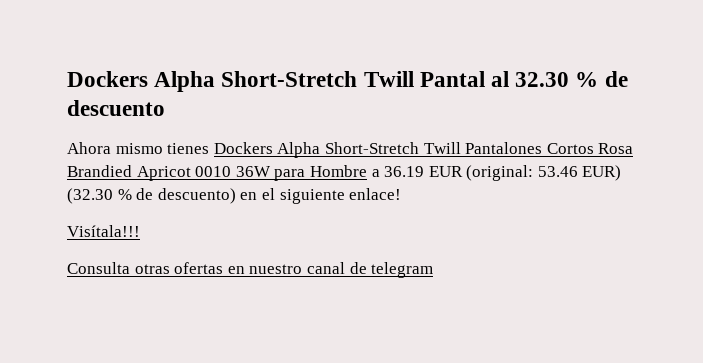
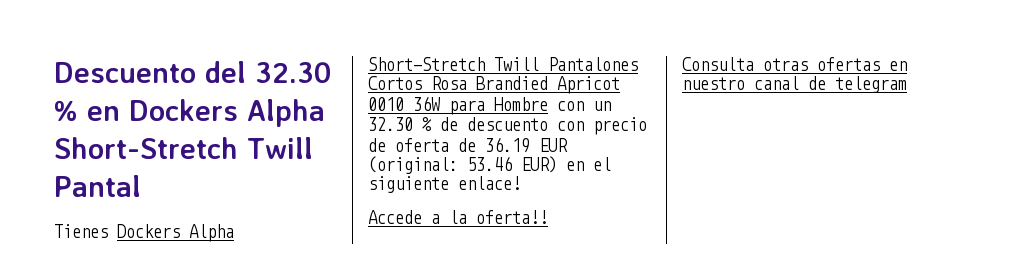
(67, 79) none -> [54,61,332,83] [54,100,120,121] Descuento del 32.30 % en
[491,71,628,87] [67,100,165,116] [67,142,210,154] al 32.30 % de descuento // Ahora mismo tienes -> [54,224,108,238] // Tienes
[371,169,380,177] a -> [557,101,611,111] [368,117,647,135] [368,138,476,152] con un 32.30 % de descuento con precio de oferta de
[67,188,236,204] (32.30 % de descuento) -> (557, 164) none
[67,225,140,237] Visítala!!! -> [368,210,548,224] Accede a la oferta!!

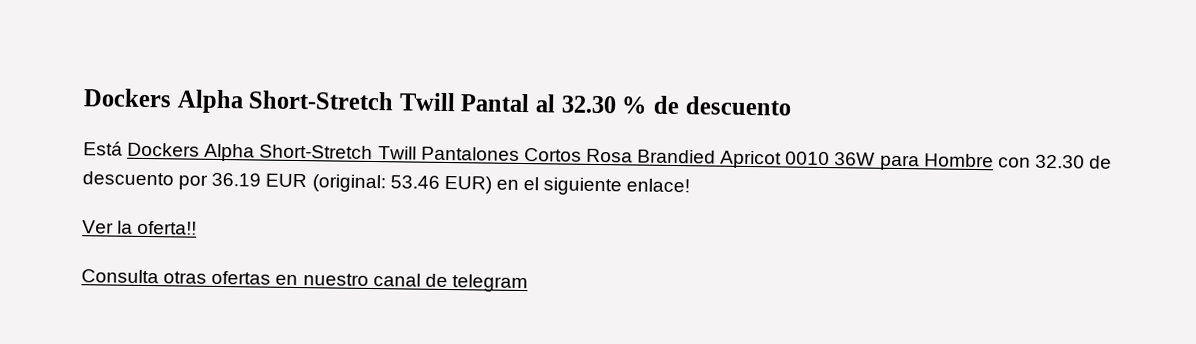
[54,61,332,83] [54,100,120,121] Descuento del 32.30 % en -> (83, 98) none
[54,224,108,238] // Tienes -> [535,94,792,116] [83,141,123,156] al 32.30 % de descuento // Está
[593,101,611,111] [368,117,647,135] [368,138,476,152] un 32.30 % de descuento con precio de oferta de -> [1034,154,1113,169] [82,171,209,190] 32.30 de descuento por
[368,210,440,224] Accede a -> [82,220,114,234] Ver

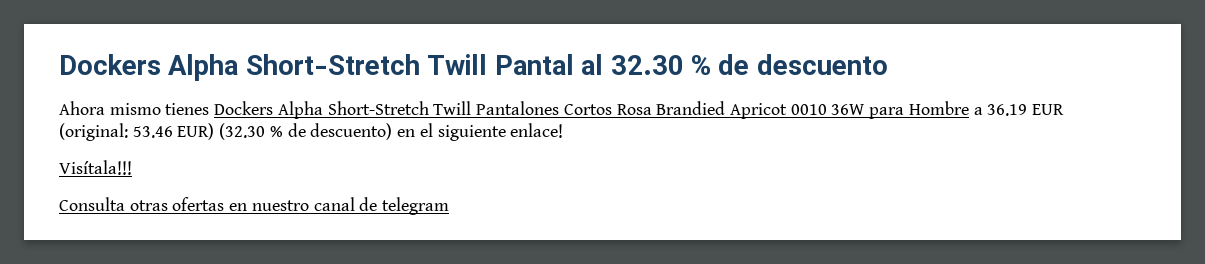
[83,141,123,156] Está -> [59,101,210,115] Ahora mismo tienes
[997,154,1113,169] [82,171,209,190] con 32.30 de descuento por -> [973,107,983,115] a
(492, 184) none -> [219,123,393,140] (32.30 % de descuento)
[82,220,198,235] Ver la oferta!! -> [59,160,132,175] Visítala!!!

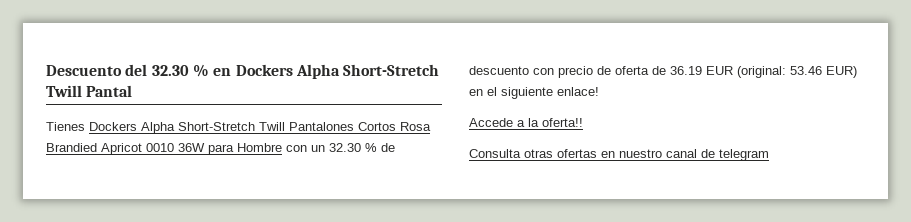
(59, 64) none -> [46,64,232,77] Descuento del 32.30 % en
[581,54,888,75] [59,101,210,115] al 32.30 % de descuento // Ahora mismo tienes -> [46,122,85,131] // Tienes
[973,107,983,115] a -> [286,143,395,152] [469,66,666,78] con un 32.30 % de descuento con precio de oferta de
[219,123,393,140] (32.30 % de descuento) -> (857, 72) none
[59,160,132,175] Visítala!!! -> [469,118,583,127] Accede a la oferta!!

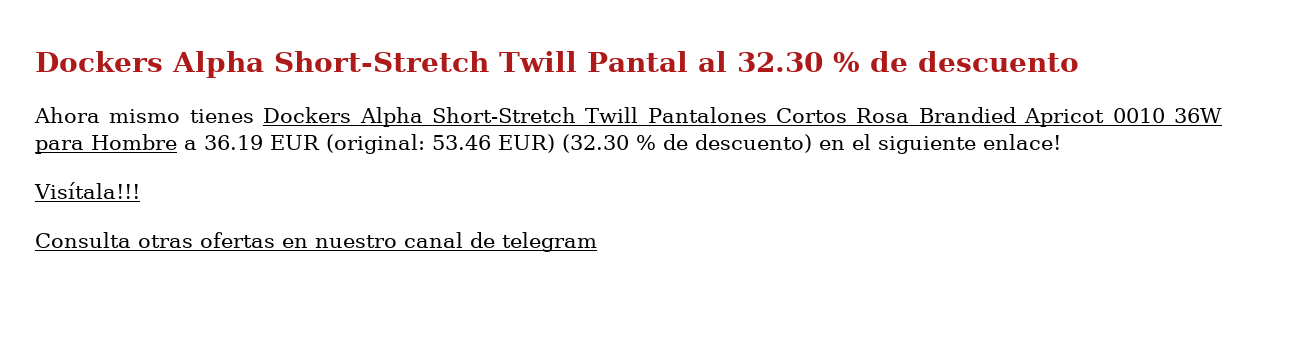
[46,64,232,77] Descuento del 32.30 % en -> (35, 61) none
[46,122,85,131] // Tienes -> [697,51,1079,72] [34,107,254,123] al 32.30 % de descuento // Ahora mismo tienes
[286,143,395,152] [469,66,666,78] con un 32.30 % de descuento con precio de oferta de -> [184,140,197,150] a
(857, 72) none -> [562,134,812,153] (32.30 % de descuento)
[469,118,583,127] Accede a la oferta!! -> [34,182,140,199] Visítala!!!

